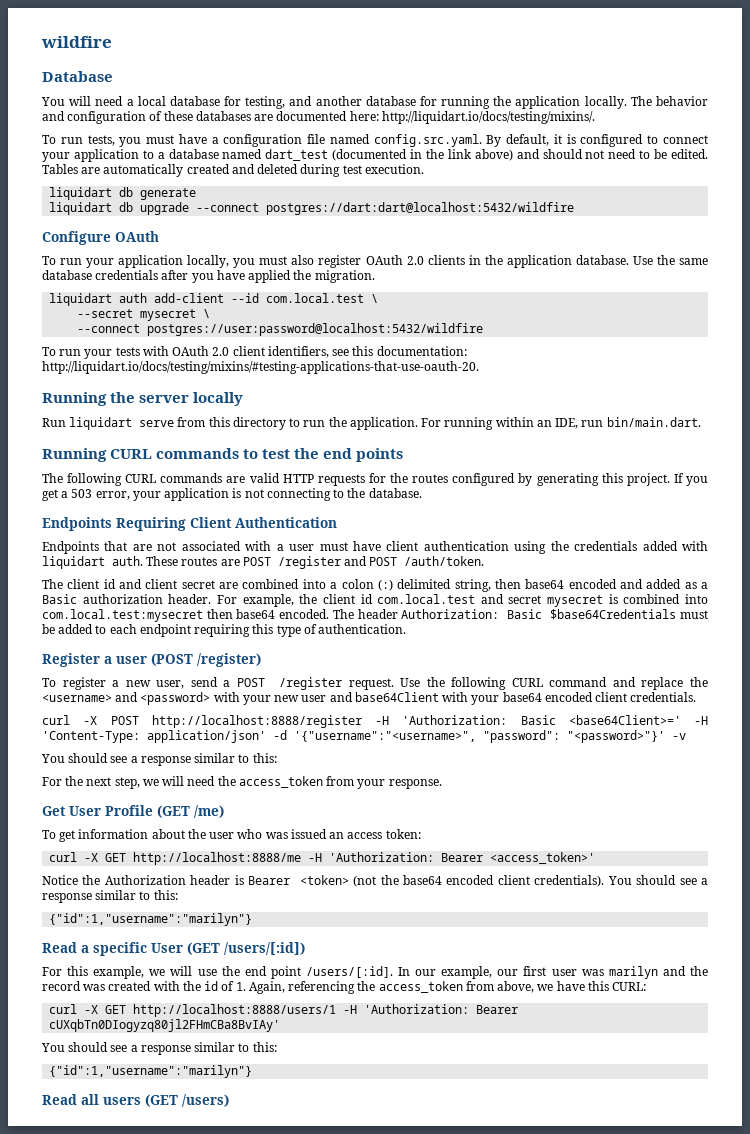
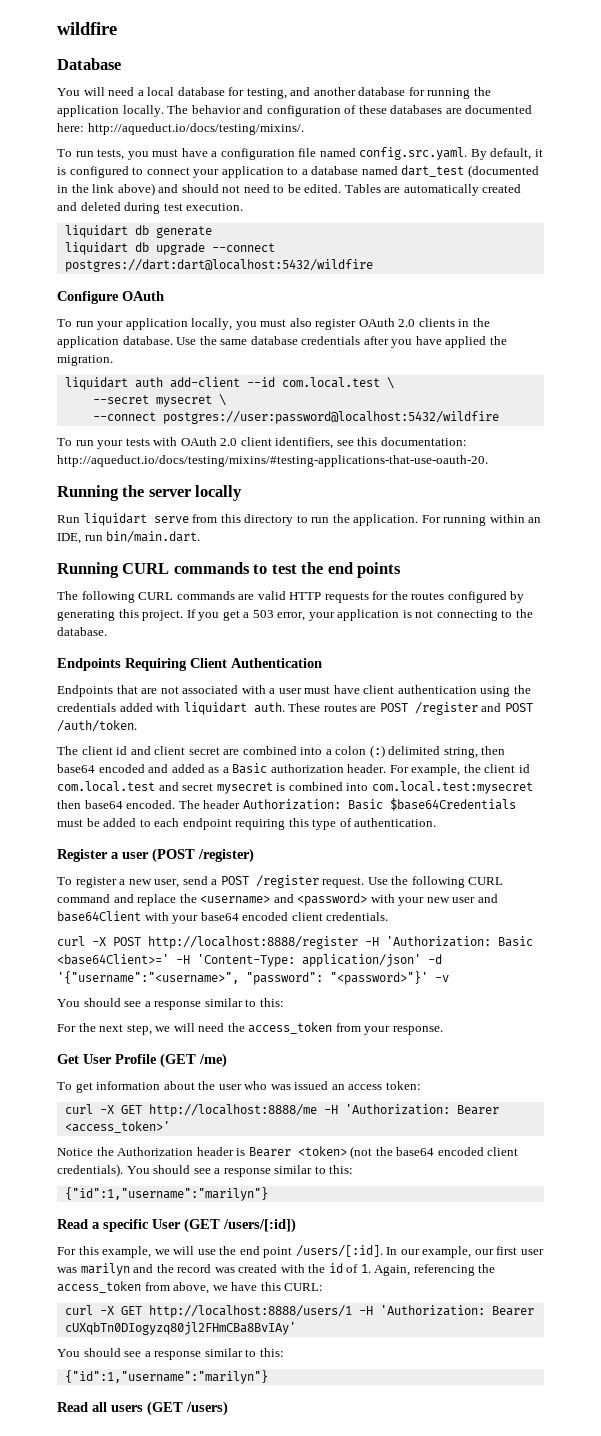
[381,111,595,124] http://liquidart.io/docs/testing/mixins/. -> [87,123,304,135] http://aqueduct.io/docs/testing/mixins/.
[42,361,479,374] http://liquidart.io/docs/testing/mixins/#testing-applications-that-use-oauth-20. -> [57,455,488,467] http://aqueduct.io/docs/testing/mixins/#testing-applications-that-use-oauth-20.

